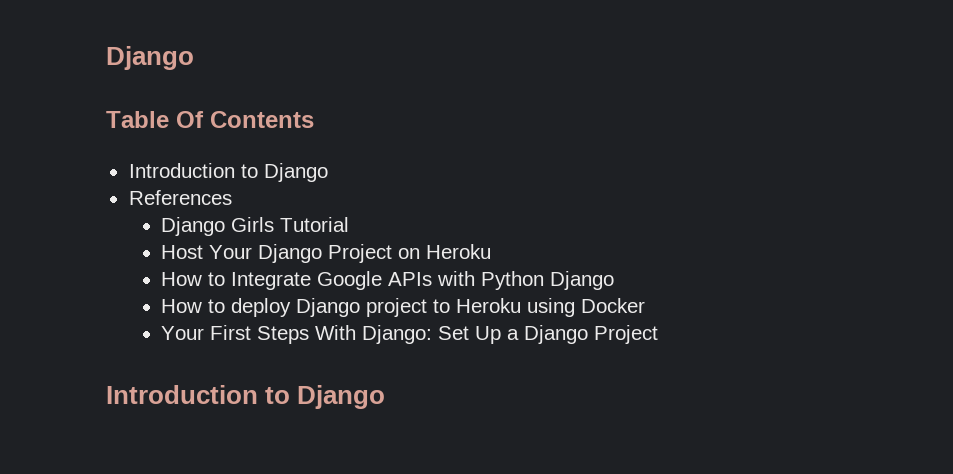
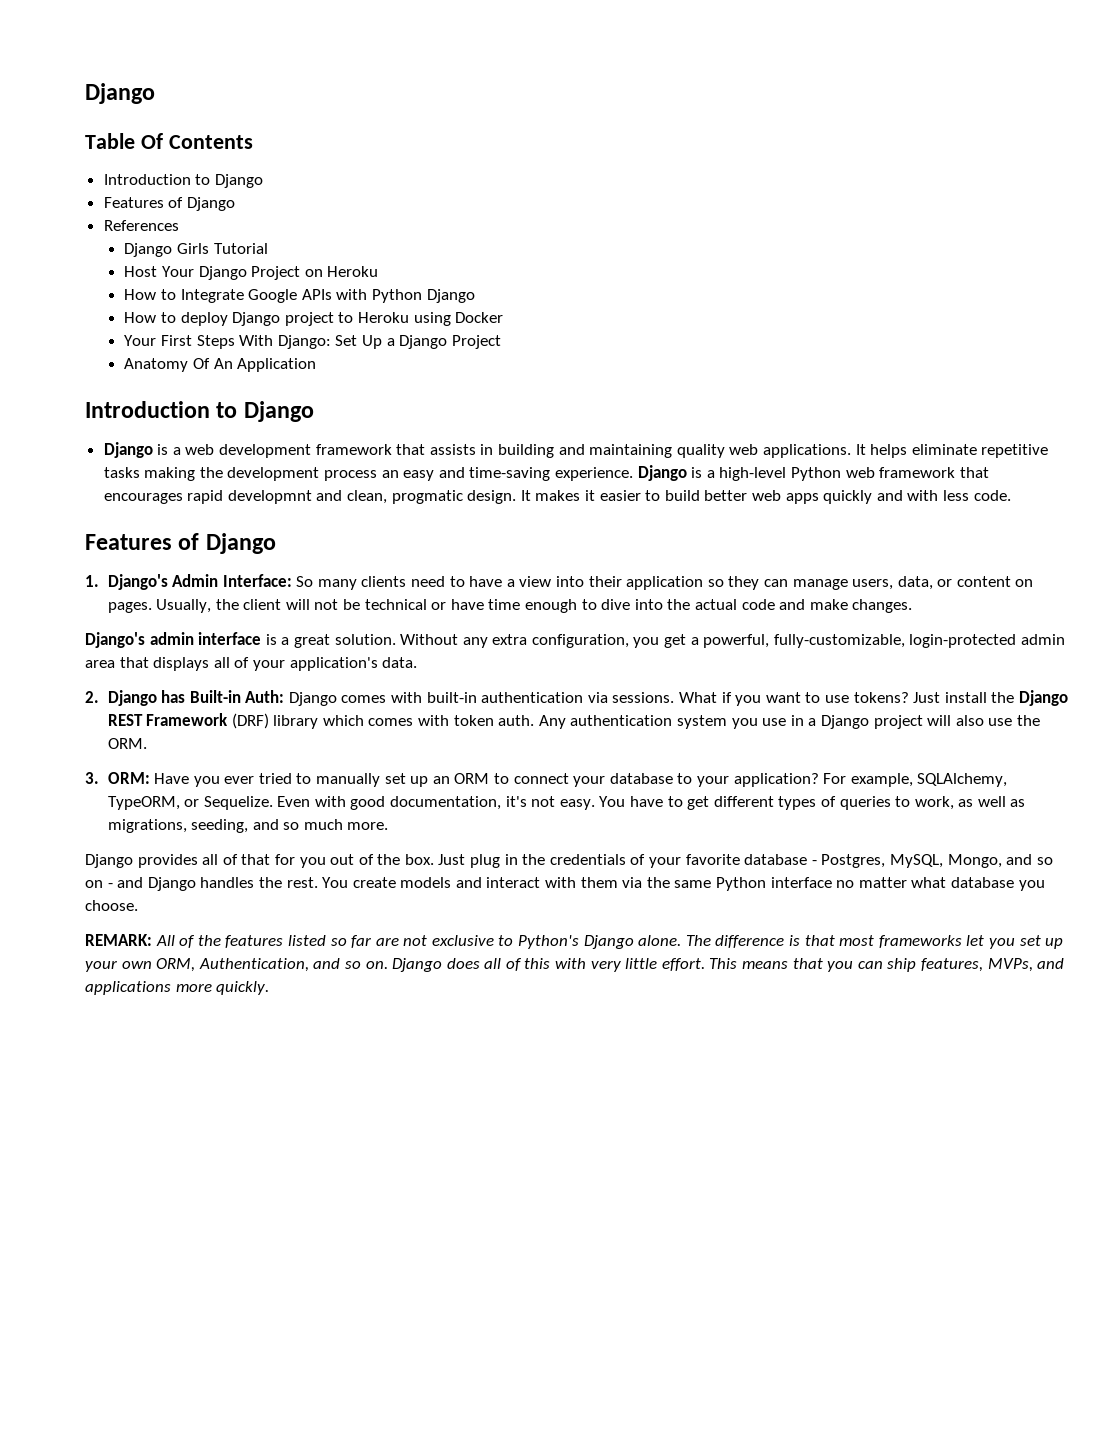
(328, 172) none -> [103,197,235,211] // Features of Django
[106,385,386,409] // Introduction to Django -> [124,358,317,372] [85,401,314,422] [103,442,1049,458] [103,465,989,481] [103,490,1011,504] [85,533,276,554] [85,574,1034,590] [107,599,913,613] [85,632,1066,648] [85,657,418,671] [85,690,1068,706] [107,713,1040,729] [107,738,147,749] [85,772,1008,787] [107,796,1026,810] [107,819,389,833] [85,854,1053,868] [85,877,1045,891] [85,900,138,911] [85,934,1064,949] [85,958,1065,972] [85,981,270,995] // Anatomy Of An Application // Introduction to Django // Django is a web development framework that assists in building and maintaining quality web applications. It helps eliminate repetitive tasks making the development process an easy and time-saving experience. Django is a high-level Python web framework that encourages rapid developmnt and clean, progmatic design. It makes it easier to build better web apps quickly and with less code. // Features of Django // 1. Django's Admin Interface: So many clients need to have a view into their application so they can manage users, data, or content on pages. Usually, the client will not be technical or have time enough to dive into the actual code and make changes. // Django's admin interface is a great solution. Without any extra configuration, you get a powerful, fully-customizable, login-protected admin area that displays all of your application's data. // 2. Django has Built-in Auth: Django comes with built-in authentication via sessions. What if you want to use tokens? Just install the Django REST Framework (DRF) library which comes with token auth. Any authentication system you use in a Django project will also use the ORM. // 3. ORM: Have you ever tried to manually set up an ORM to connect your database to your application? For example, SQLAlchemy, TypeORM, or Sequelize. Even with good documentation, it's not easy. You have to get different types of queries to work, as well as migrations, seeding, and so much more. // Django provides all of that for you out of the box. Just plug in the credentials of your favorite database - Postgres, MySQL, Mongo, and so on - and Django handles the rest. You create models and interact with them via the same Python interface no matter what database you choose. // REMARK: All of the features listed so far are not exclusive to Python's Django alone. The difference is that most frameworks let you set up your own ORM, Authentication, and so on. Django does all of this with very little effort. This means that you can ship features, MVPs, and applications more quickly.

